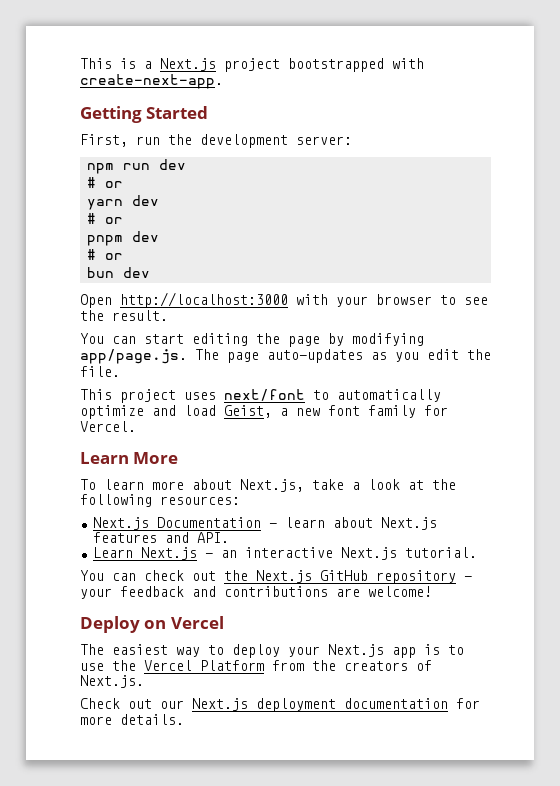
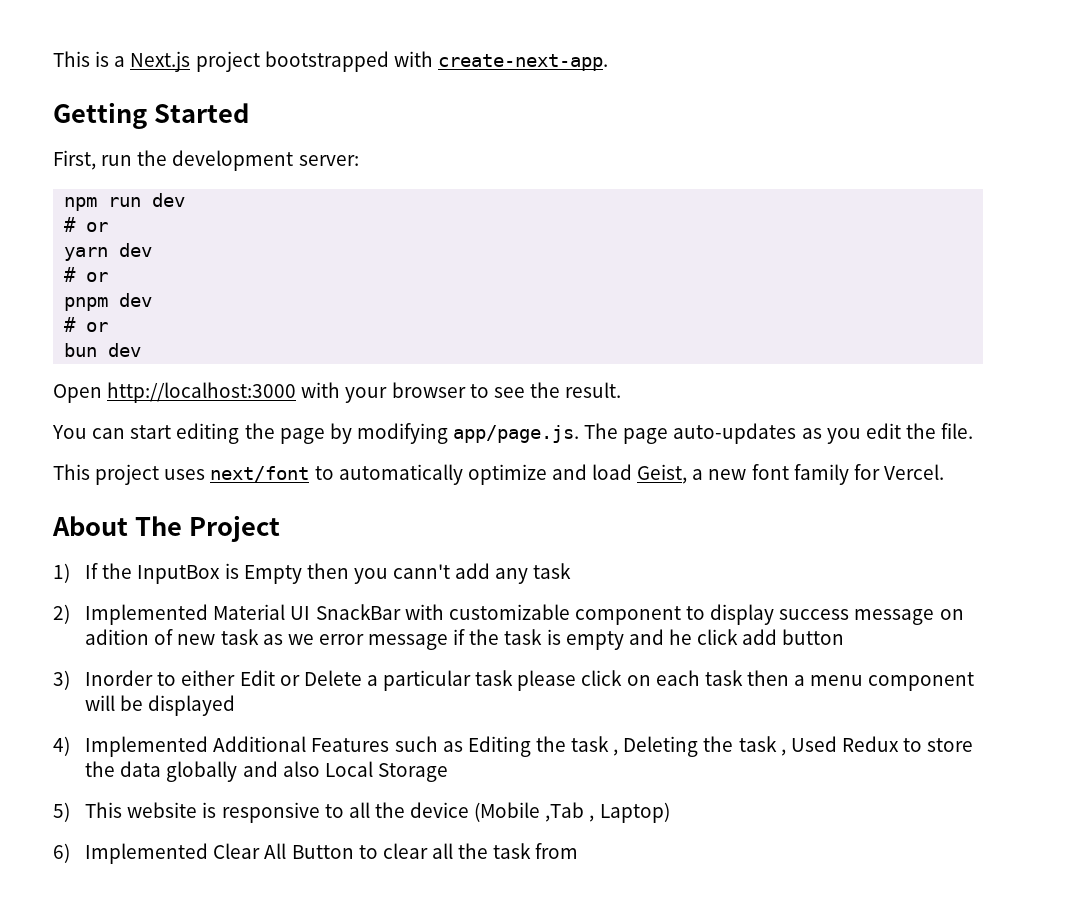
[80,452,179,464] [80,479,456,492] [80,494,240,507] [92,517,437,530] [92,532,229,543] [92,547,477,560] [80,570,472,584] [80,586,432,599] [80,616,224,633] [80,644,464,658] [80,660,432,671] [80,675,144,688] [80,698,480,712] [80,714,184,725] Learn More // To learn more about Next.js, take a look at the following resources: // Next.js Documentation - learn about Next.js features and API. // Learn Next.js - an interactive Next.js tutorial. // You can check out the Next.js GitHub repository - your feedback and contributions are welcome! // Deploy on Vercel // The easiest way to deploy your Next.js app is to use the Vercel Platform from the creators of Next.js. // Check out our Next.js deployment documentation for more details. -> [52,515,280,542] [53,563,572,584] [53,604,964,625] [85,629,845,650] [53,670,975,691] [85,695,236,716] [53,736,974,757] [85,761,448,782] [53,802,670,823] [53,843,579,864] About The Project // 1) If the InputBox is Empty then you cann't add any task // 2) Implemented Material UI SnackBar with customizable component to display success message on adition of new task as we error message if the task is empty and he click add button // 3) Inorder to either Edit or Delete a particular task please click on each task then a menu component will be displayed // 4) Implemented Additional Features such as Editing the task , Deleting the task , Used Redux to store the data globally and also Local Storage // 5) This website is responsive to all the device (Mobile ,Tab , Laptop) // 6) Implemented Clear All Button to clear all the task from

